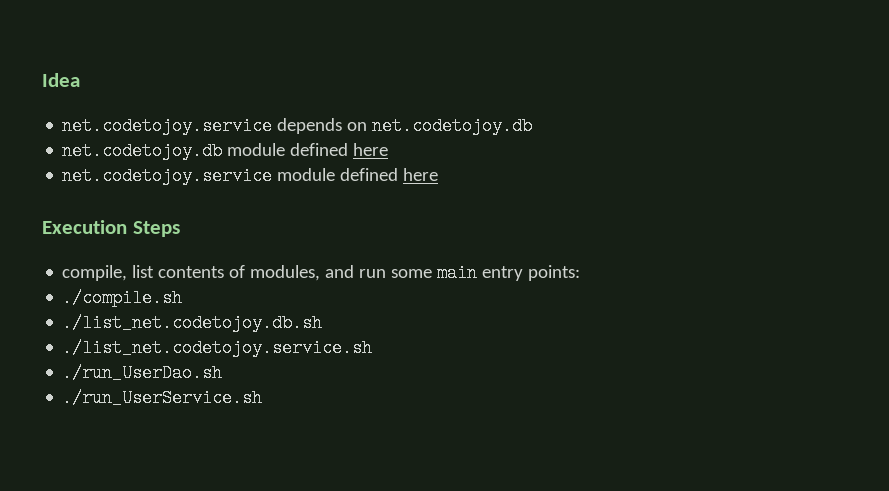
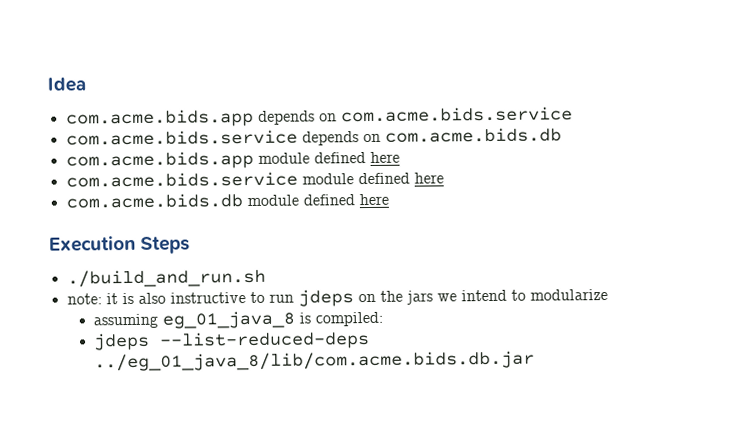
[62,117,533,135] [62,142,389,160] [62,167,273,185] net.codetojoy.service depends on net.codetojoy.db // net.codetojoy.db module defined here // net.codetojoy.service -> [65,106,573,128] [65,127,562,146] [65,150,400,170] [65,171,444,188] [65,193,243,209] com.acme.bids.app depends on com.acme.bids.service // com.acme.bids.service depends on com.acme.bids.db // com.acme.bids.app module defined here // com.acme.bids.service module defined here // com.acme.bids.db
[62,264,581,282] [62,289,183,307] [62,314,323,332] [62,339,373,357] [62,364,223,382] [62,389,263,407] compile, list contents of modules, and run some main entry points: // ./compile.sh // ./list_net.codetojoy.db.sh // ./list_net.codetojoy.service.sh // ./run_UserDao.sh // ./run_UserService.sh -> [66,268,266,288] [66,288,608,307] [93,310,384,329] [93,330,371,351] [94,350,536,372] ./build_and_run.sh // note: it is also instructive to run jdeps on the jars we intend to modularize // assuming eg_01_java_8 is compiled: // jdeps --list-reduced-deps ../eg_01_java_8/lib/com.acme.bids.db.jar

